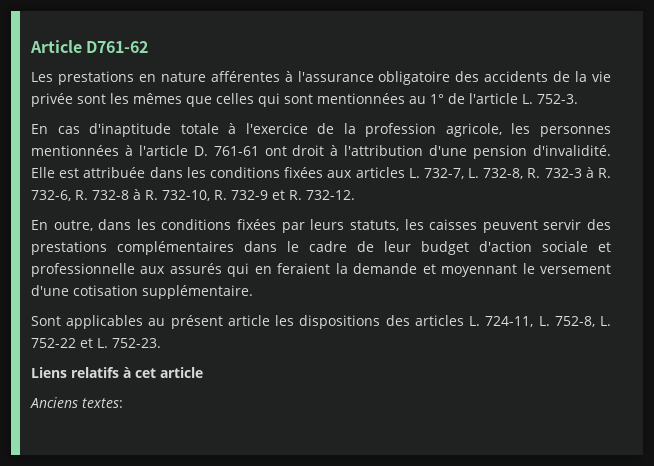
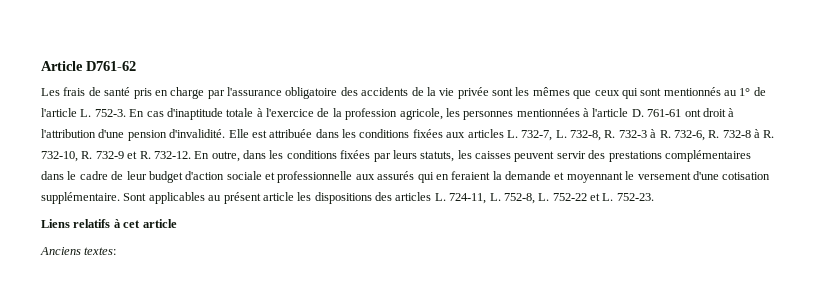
[57,71,293,85] prestations en nature afférentes à -> [63,87,225,99] frais de santé pris en charge par
[216,93,254,104] celles -> [594,90,620,96] ceux
[317,93,405,104] mentionnées -> [663,87,721,96] mentionnés
(578, 99) // -> (126, 113) none
(355, 195) // -> (191, 155) none
(253, 292) // -> (120, 198) none

